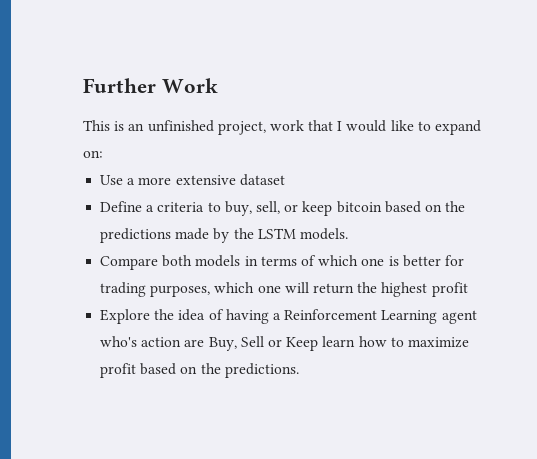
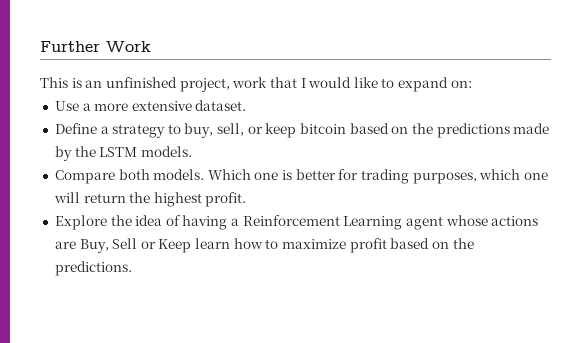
[239,174,285,186] dataset -> [195,100,247,111] dataset.
[157,202,205,212] criteria -> [112,124,166,138] strategy
[195,255,359,267] models in terms of which -> [153,169,251,180] models. Which
[431,282,468,297] profit -> [205,192,247,207] profit.
[100,336,182,347] who's action -> [445,215,539,226] whose actions

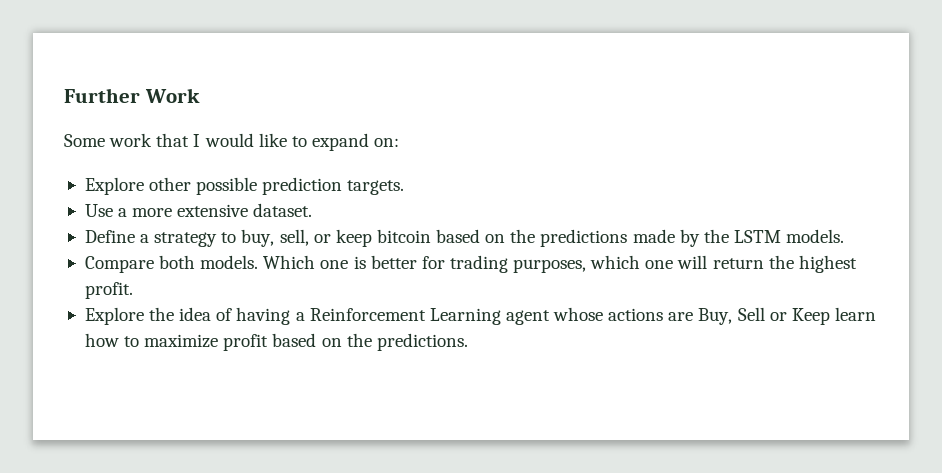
[40,77,230,92] This is an unfinished project, -> [64,134,105,147] Some
(472, 84) none -> [84,177,405,195] // Explore other possible prediction targets.

